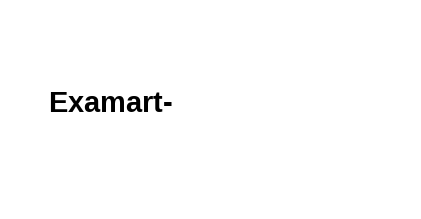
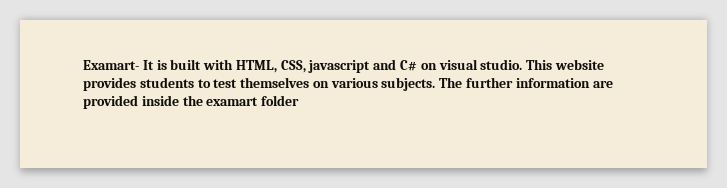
(173, 102) none -> [142,59,604,73] [83,77,613,91] [83,95,300,109] It is built with HTML, CSS, javascript and C# on visual studio. This website provides students to test themselves on various subjects. The further information are provided inside the examart folder

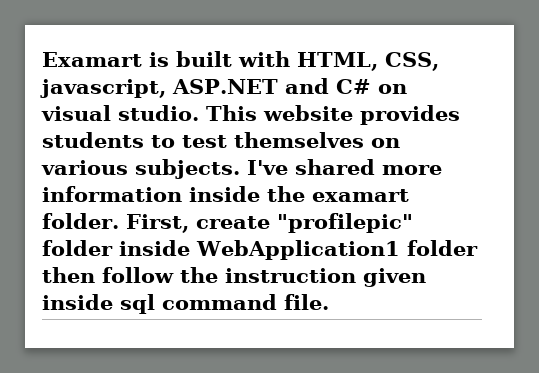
[83,60,154,70] Examart- It -> [42,52,142,67] Examart
[308,60,371,73] javascript -> [40,79,278,98] javascript, ASP.NET
[439,77,613,88] [83,95,300,109] The further information are provided inside the examart folder -> [247,159,442,175] [42,186,409,202] [42,213,413,233] [42,240,478,260] [42,267,426,287] [42,294,329,314] I've shared more information inside the examart folder. First, create "profilepic" folder inside WebApplication1 folder then follow the instruction given inside sql command file.

